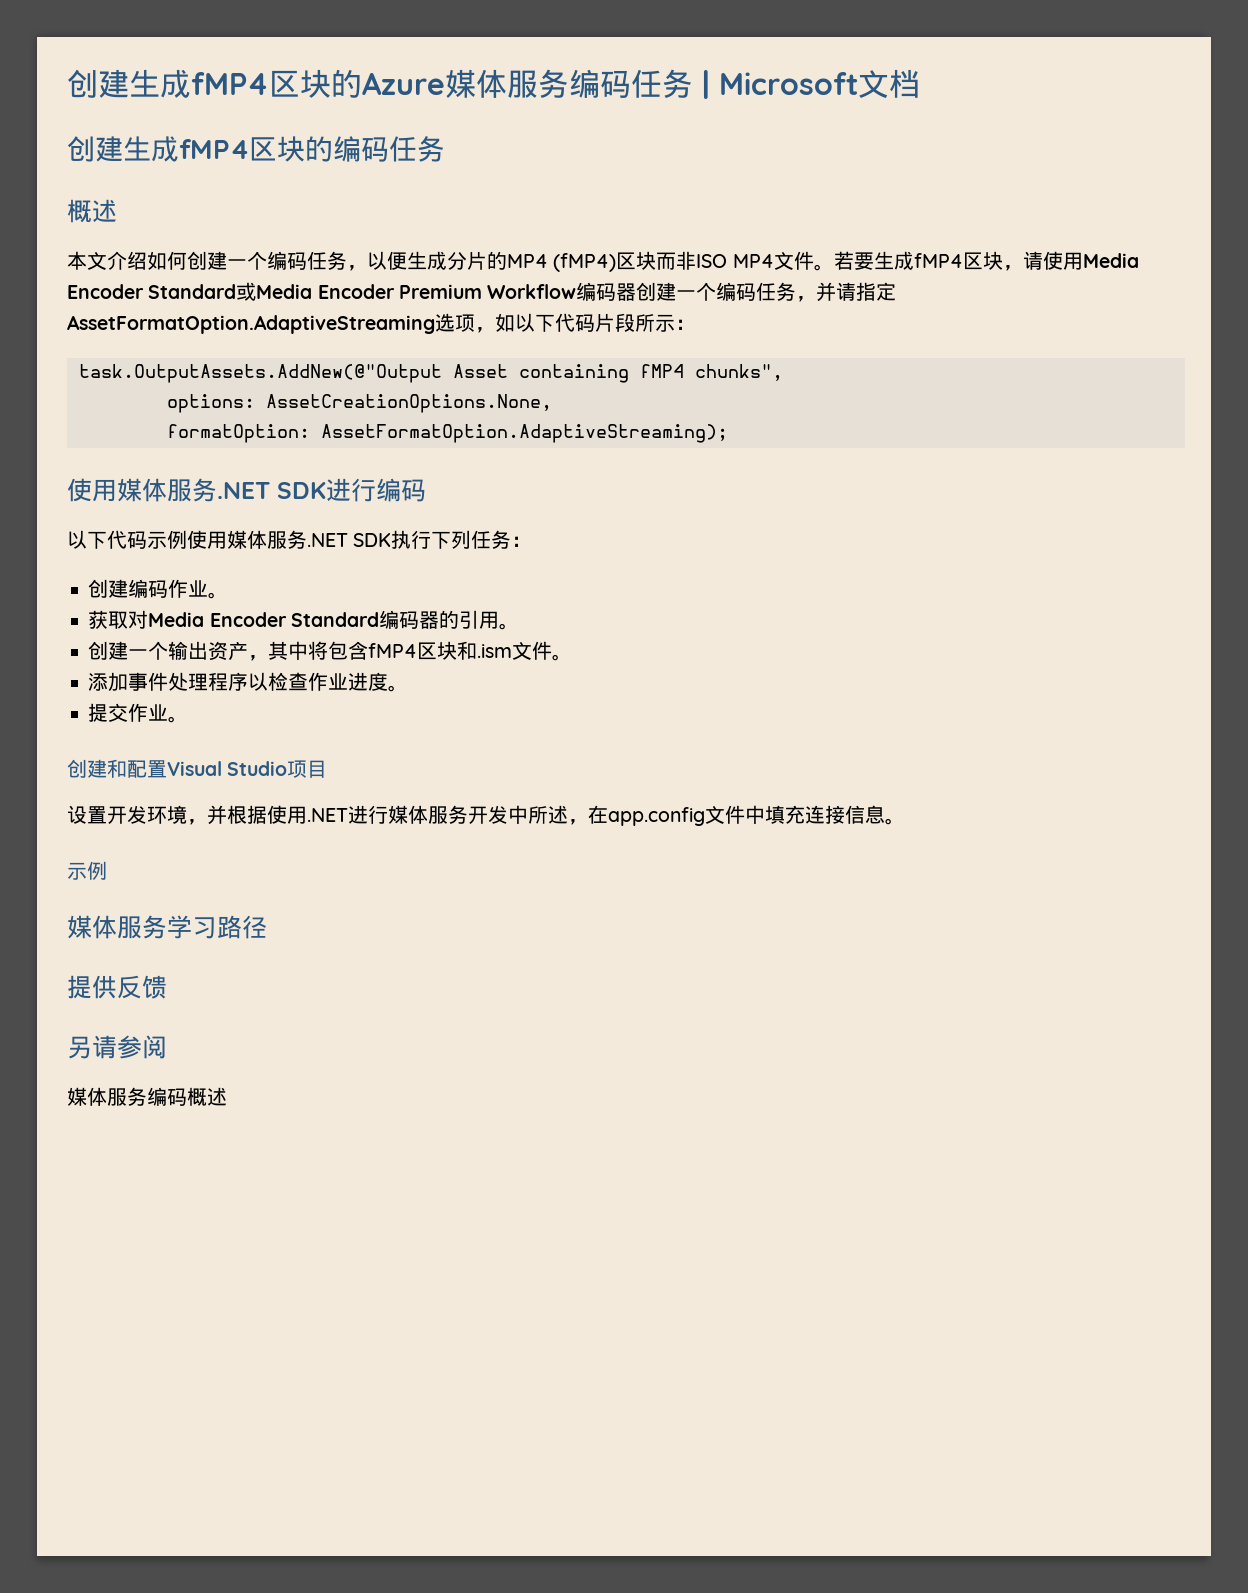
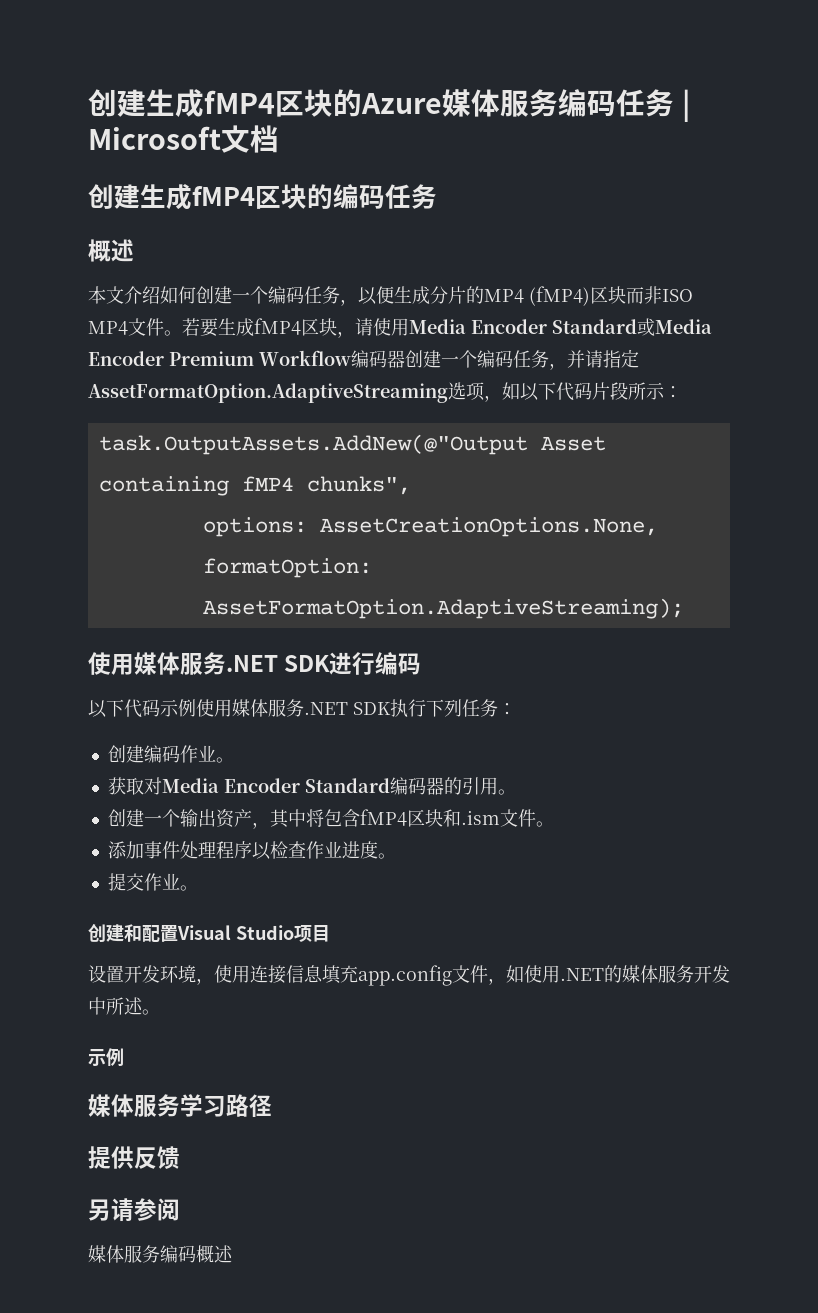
[207,805,267,825] 并根据 -> [214,965,524,986] 使用连接信息填充app.config文件，如
[348,805,388,824] 进行 -> [604,965,622,983] 的
[568,805,885,826] ，在app.config文件中填充连接信息 -> (143, 1006) none

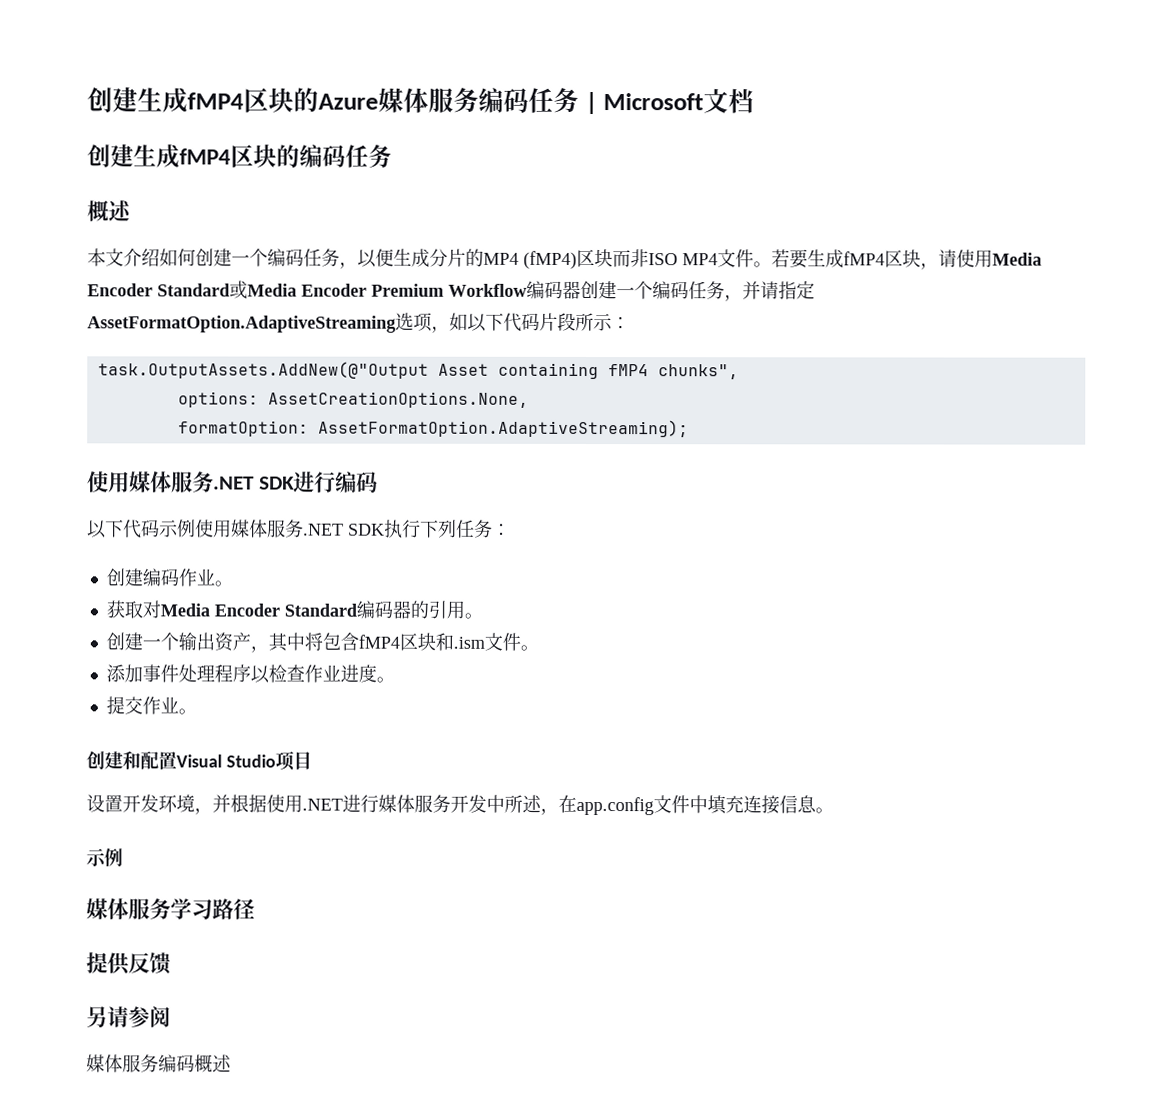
[214,965,524,986] 使用连接信息填充app.config文件，如 -> [212,794,267,813] 并根据
[604,965,622,983] 的 -> [342,794,379,813] 进行
(143, 1006) none -> [540,794,817,816] ，在app.config文件中填充连接信息

